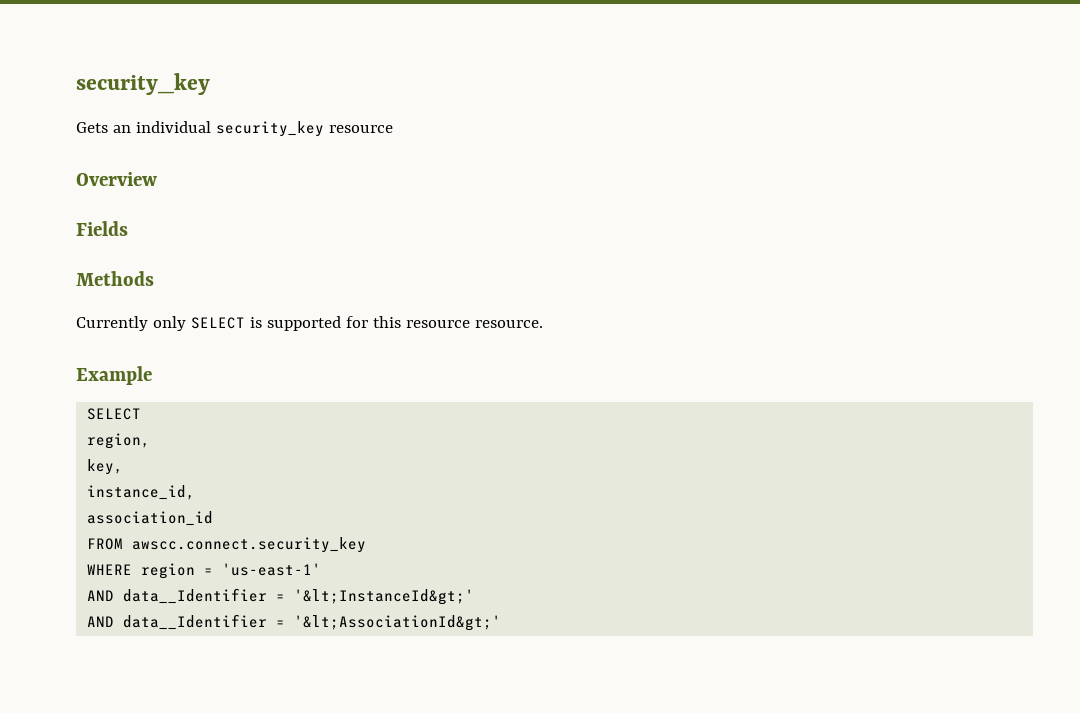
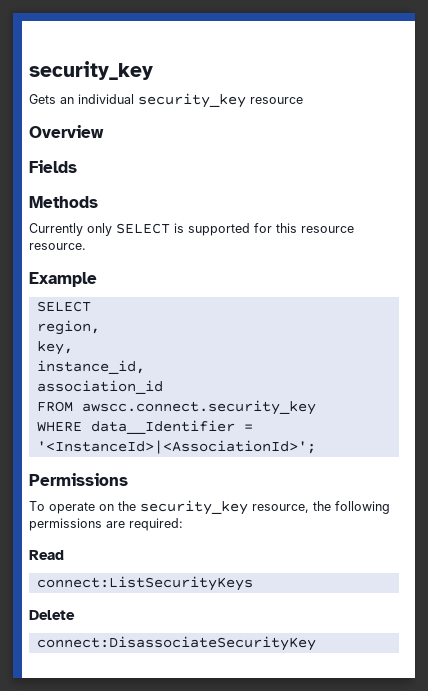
[141,563,322,579] [87,588,475,605] [87,614,502,631] region = 'us-east-1' // AND data__Identifier = '&lt;InstanceId&gt;' // AND data__Identifier = '&lt;AssociationId&gt;' -> [90,420,253,434] [36,440,316,454] [29,473,128,486] [29,500,390,515] [29,518,183,531] [29,550,64,560] [36,576,253,591] [29,610,75,620] [36,636,316,651] data__Identifier = '<InstanceId>|<AssociationId>'; // Permissions // To operate on the security_key resource, the following permissions are required: // Read // connect:ListSecurityKeys // Delete // connect:DisassociateSecurityKey

